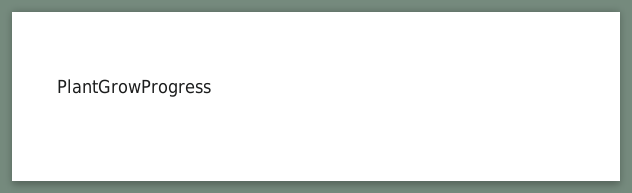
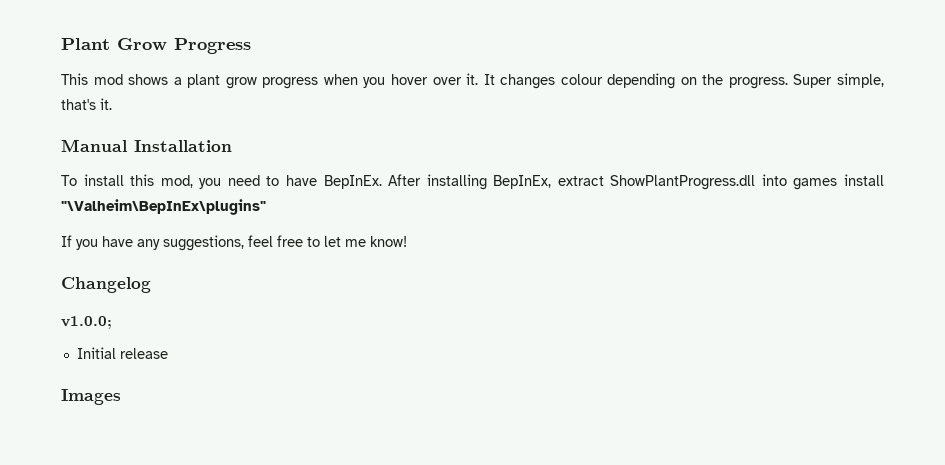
[57,79,211,97] PlantGrowProgress -> [61,38,251,54] [61,73,884,89] [61,98,112,110] [61,139,232,152] [61,174,884,190] [61,199,266,215] [61,235,407,251] [61,277,151,293] [61,316,112,329] [76,347,168,359] [61,389,121,405] Plant Grow Progress // This mod shows a plant grow progress when you hover over it. It changes colour depending on the progress. Super simple, that's it. // Manual Installation // To install this mod, you need to have BepInEx. After installing BepInEx, extract ShowPlantProgress.dll into games install "\Valheim\BepInEx\plugins" // If you have any suggestions, feel free to let me know! // Changelog // v1.0.0; // Initial release // Images

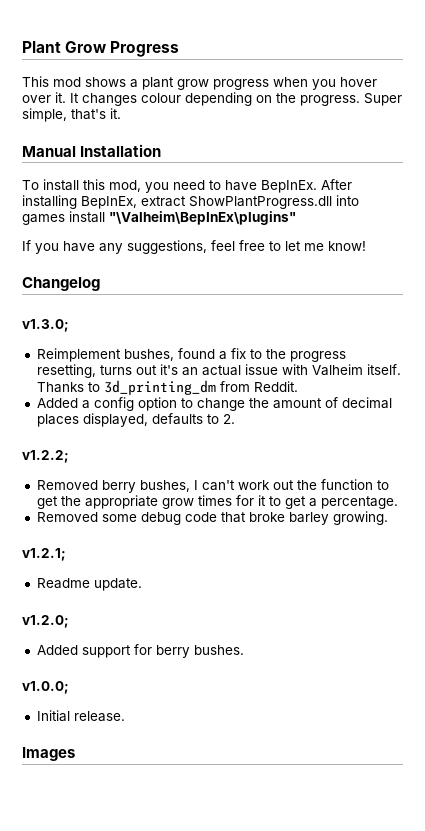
(151, 285) none -> [22,319,69,332] [36,348,346,362] [36,364,401,378] [36,380,298,395] [36,397,392,411] [36,413,235,427] [22,450,69,463] [36,479,389,493] [36,495,398,509] [36,511,388,525] [22,548,66,561] [36,578,142,591] [22,615,69,628] [36,644,244,658] // v1.3.0; // Reimplement bushes, found a fix to the progress resetting, turns out it's an actual issue with Valheim itself. Thanks to 3d_printing_dm from Reddit. // Added a config option to change the amount of decimal places displayed, defaults to 2. // v1.2.2; // Removed berry bushes, I can't work out the function to get the appropriate grow times for it to get a percentage. // Removed some debug code that broke barley growing. // v1.2.1; // Readme update. // v1.2.0; // Added support for berry bushes.
[119,348,168,359] release -> [73,711,125,722] release.

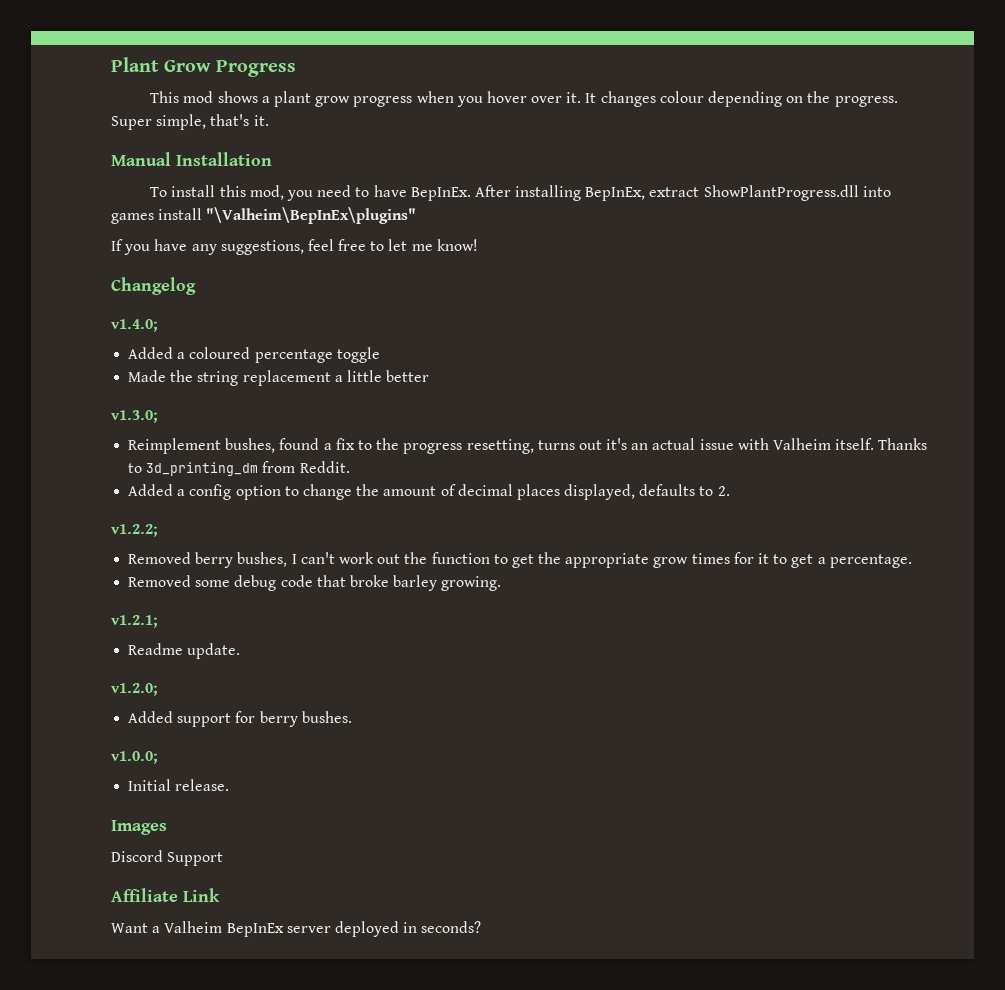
(100, 284) none -> [111,319,158,332] [128,347,380,363] [128,370,430,386] // v1.4.0; // Added a coloured percentage toggle // Made the string replacement a little better
(75, 754) none -> [111,850,224,866] [111,888,220,902] [111,921,482,937] // Discord Support // Affiliate Link // Want a Valheim BepInEx server deployed in seconds?

